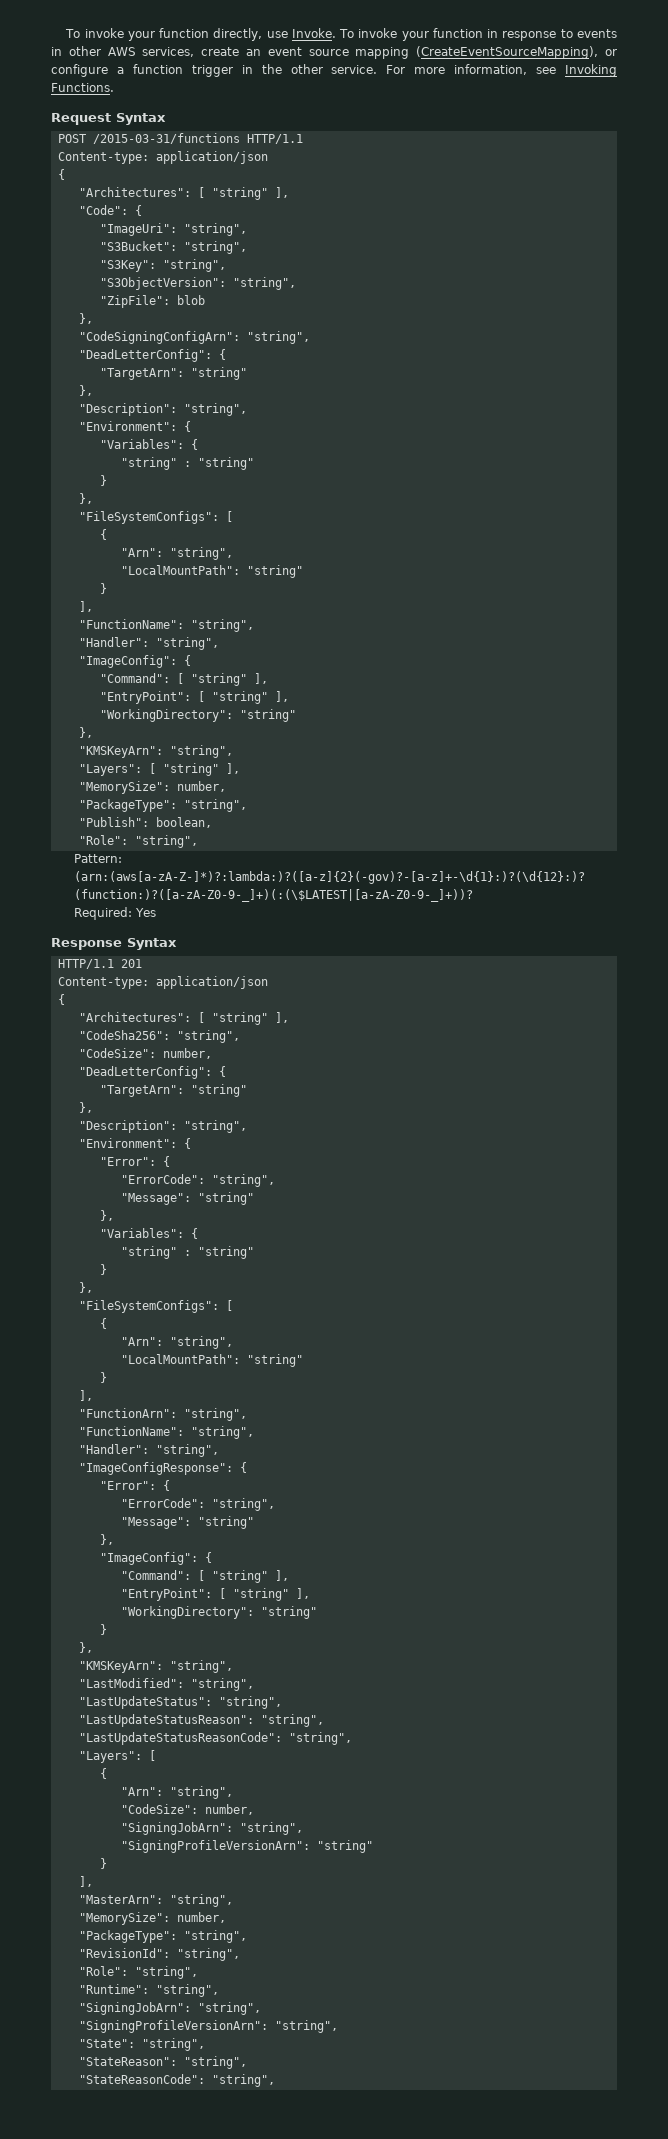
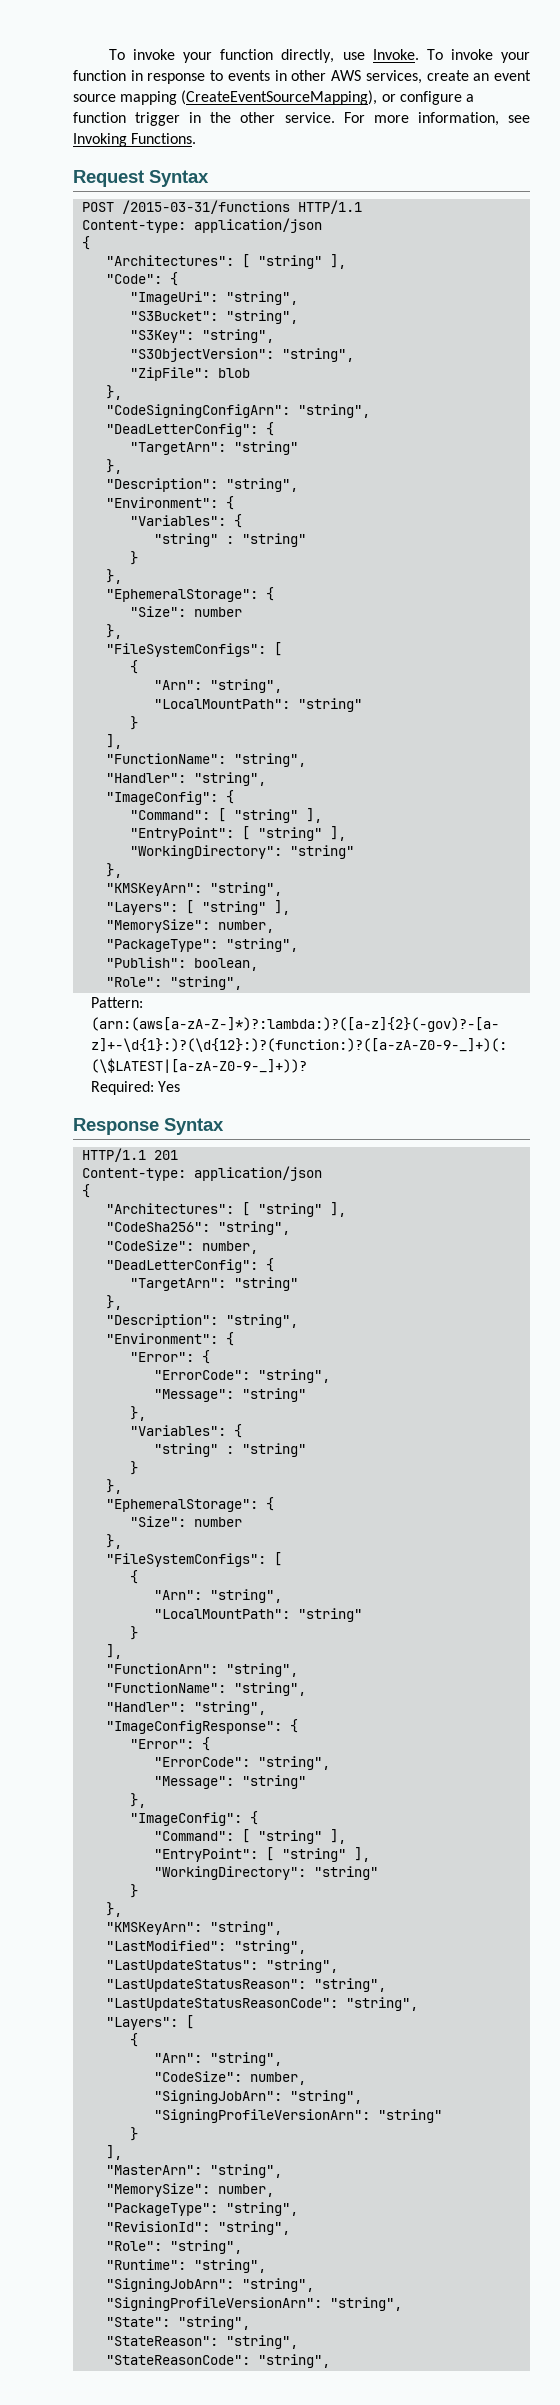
(93, 498) none -> [106,587,275,602] [130,606,243,617] [106,624,123,639] // "EphemeralStorage": { // "Size": number // },
(93, 1287) none -> [106,1497,275,1512] [130,1516,243,1527] [106,1534,123,1549] // "EphemeralStorage": { // "Size": number // },

